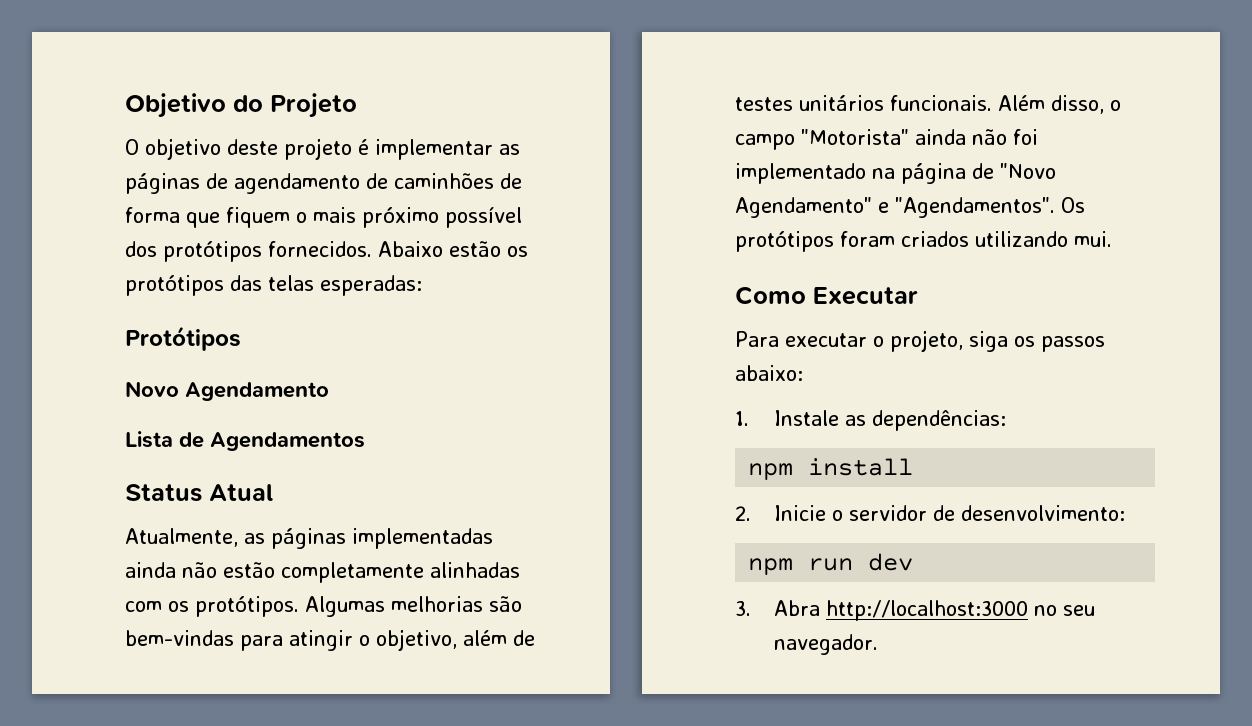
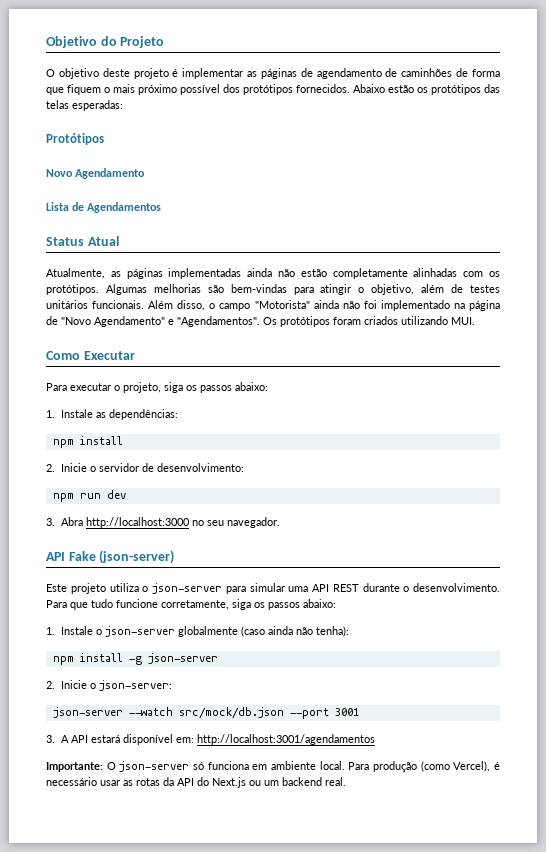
[1074,231,1112,247] mui. -> [451,317,475,325] MUI.
(878, 644) none -> [46,550,175,564] [46,583,500,594] [46,599,336,610] [46,626,349,637] [52,653,218,665] [46,680,172,691] [52,707,359,719] [46,734,375,745] [46,761,501,772] [46,777,346,788] // API Fake (json-server) // Este projeto utiliza o json-server para simular uma API REST durante o desenvolvimento. Para que tudo funcione corretamente, siga os passos abaixo: // 1. Instale o json-server globalmente (caso ainda não tenha): // npm install -g json-server // 2. Inicie o json-server: // json-server --watch src/mock/db.json --port 3001 // 3. A API estará disponível em: http://localhost:3001/agendamentos // Importante: O json-server só funciona em ambiente local. Para produção (como Vercel), é necessário usar as rotas da API do Next.js ou um backend real.

